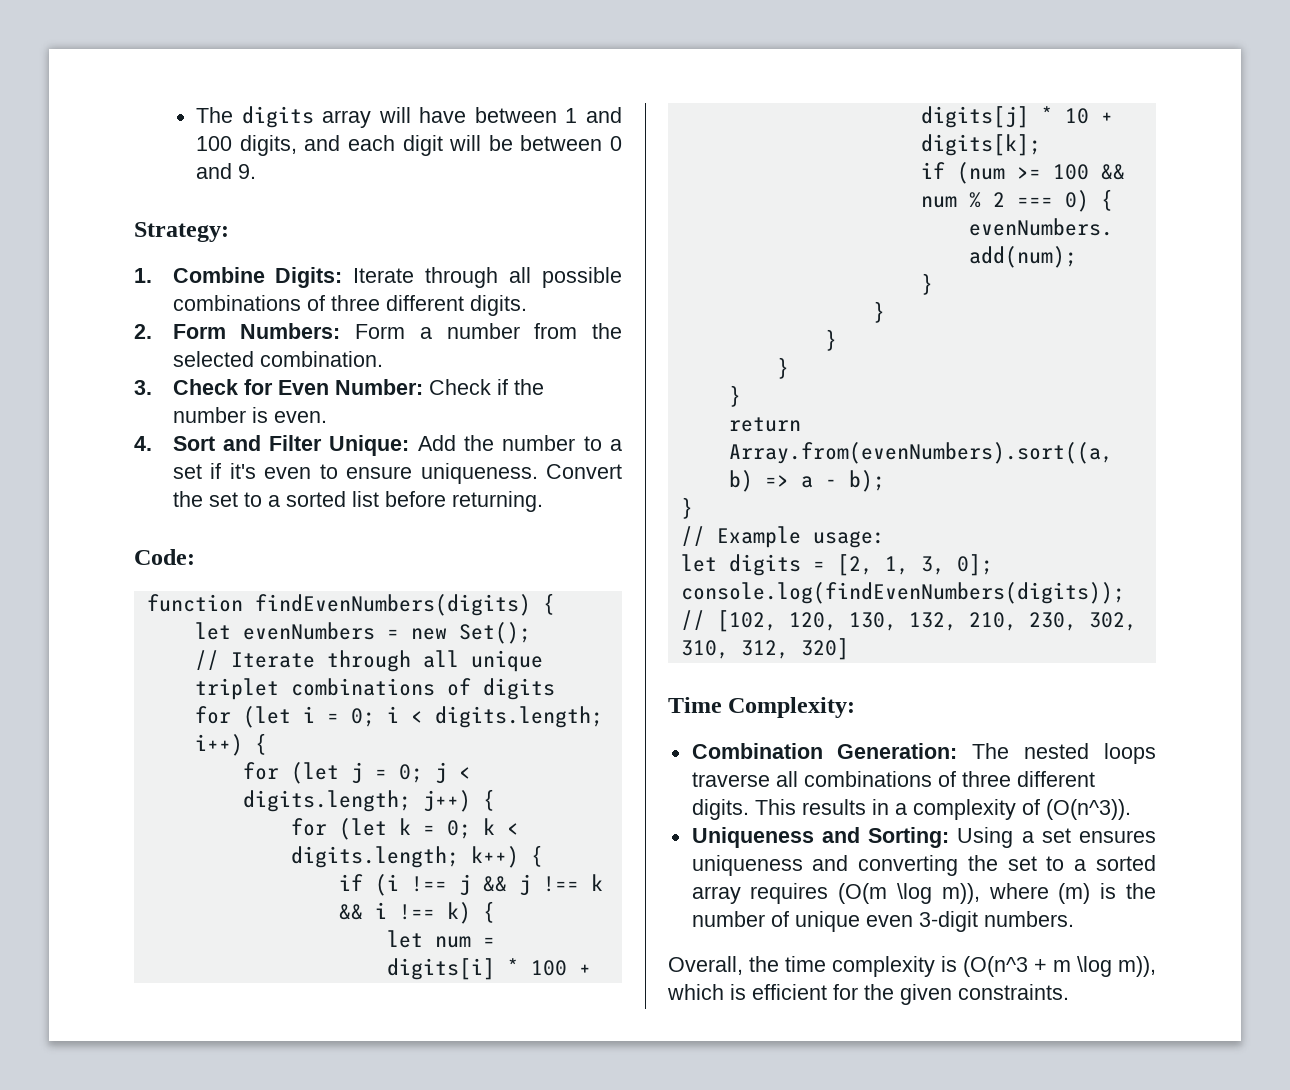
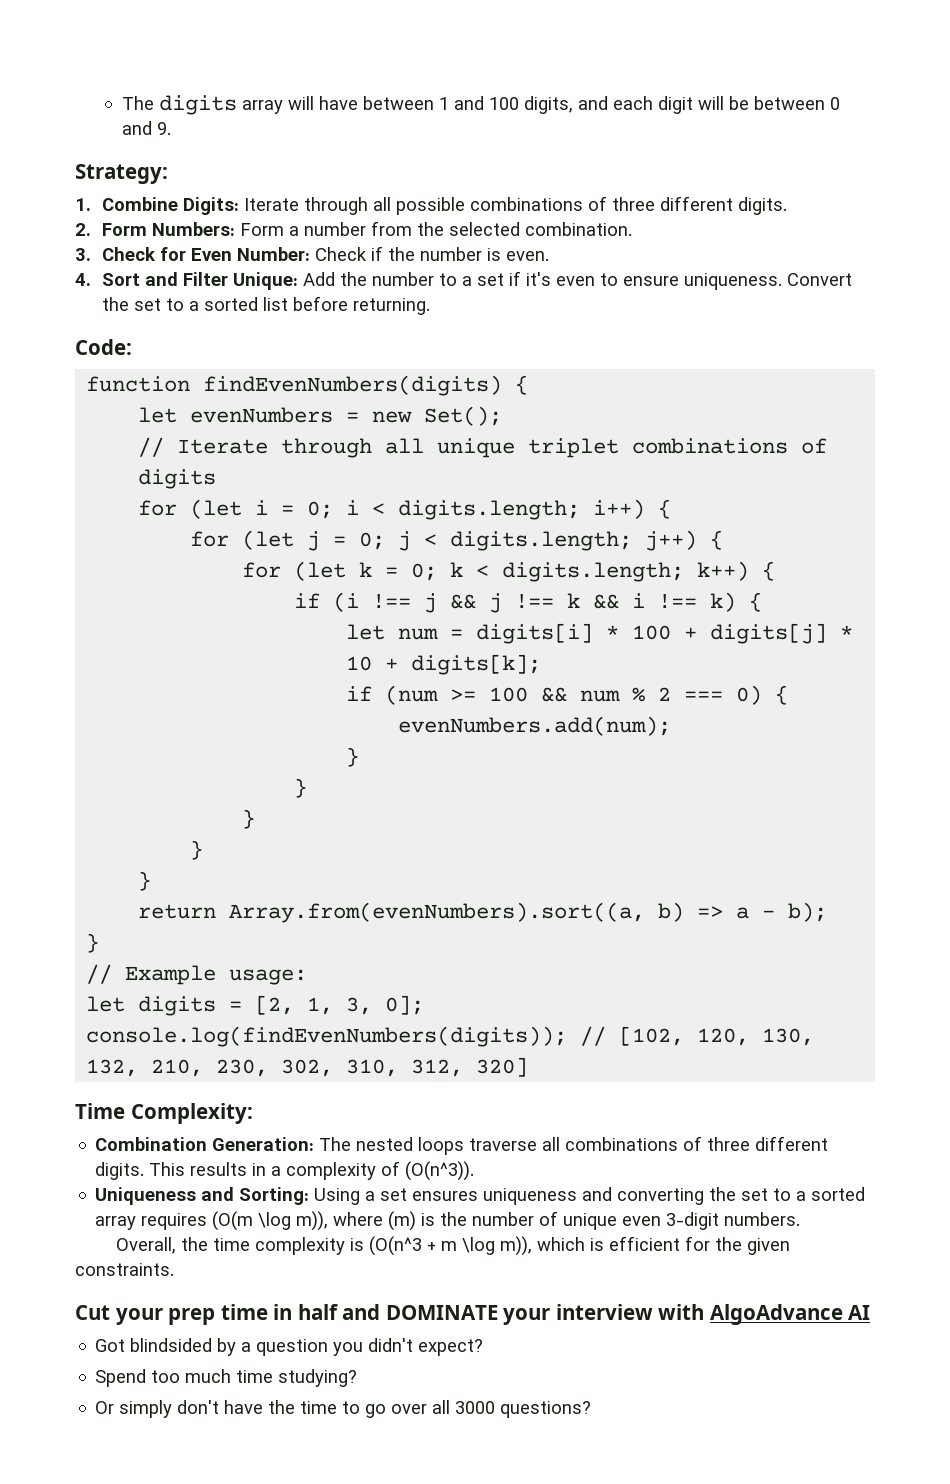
(1069, 992) none -> [75,1304,871,1325] [95,1338,484,1356] [95,1369,358,1387] [95,1400,592,1418] // Cut your prep time in half and DOMINATE your interview with AlgoAdvance AI // Got blindsided by a question you didn't expect? // Spend too much time studying? // Or simply don't have the time to go over all 3000 questions?

